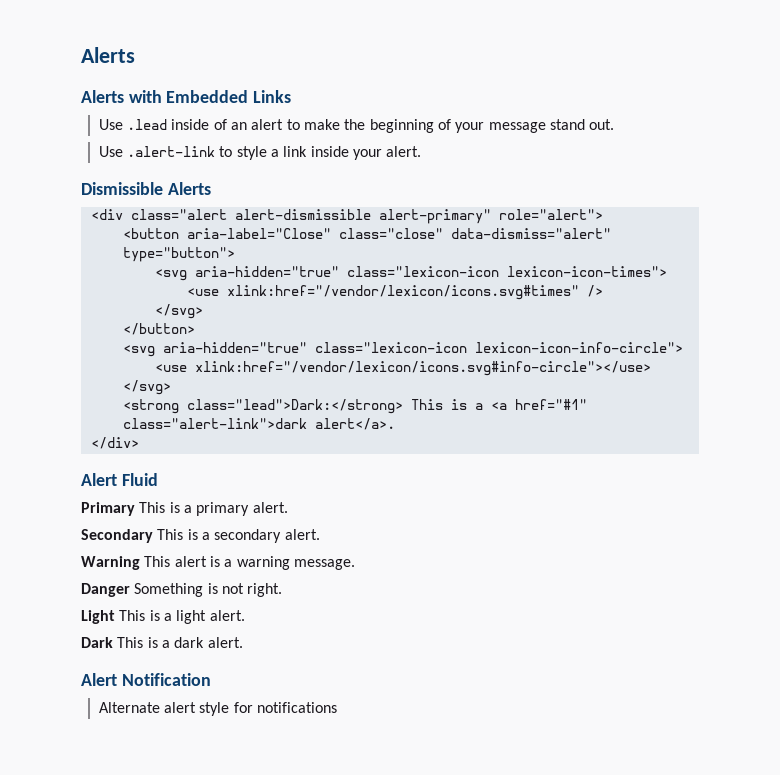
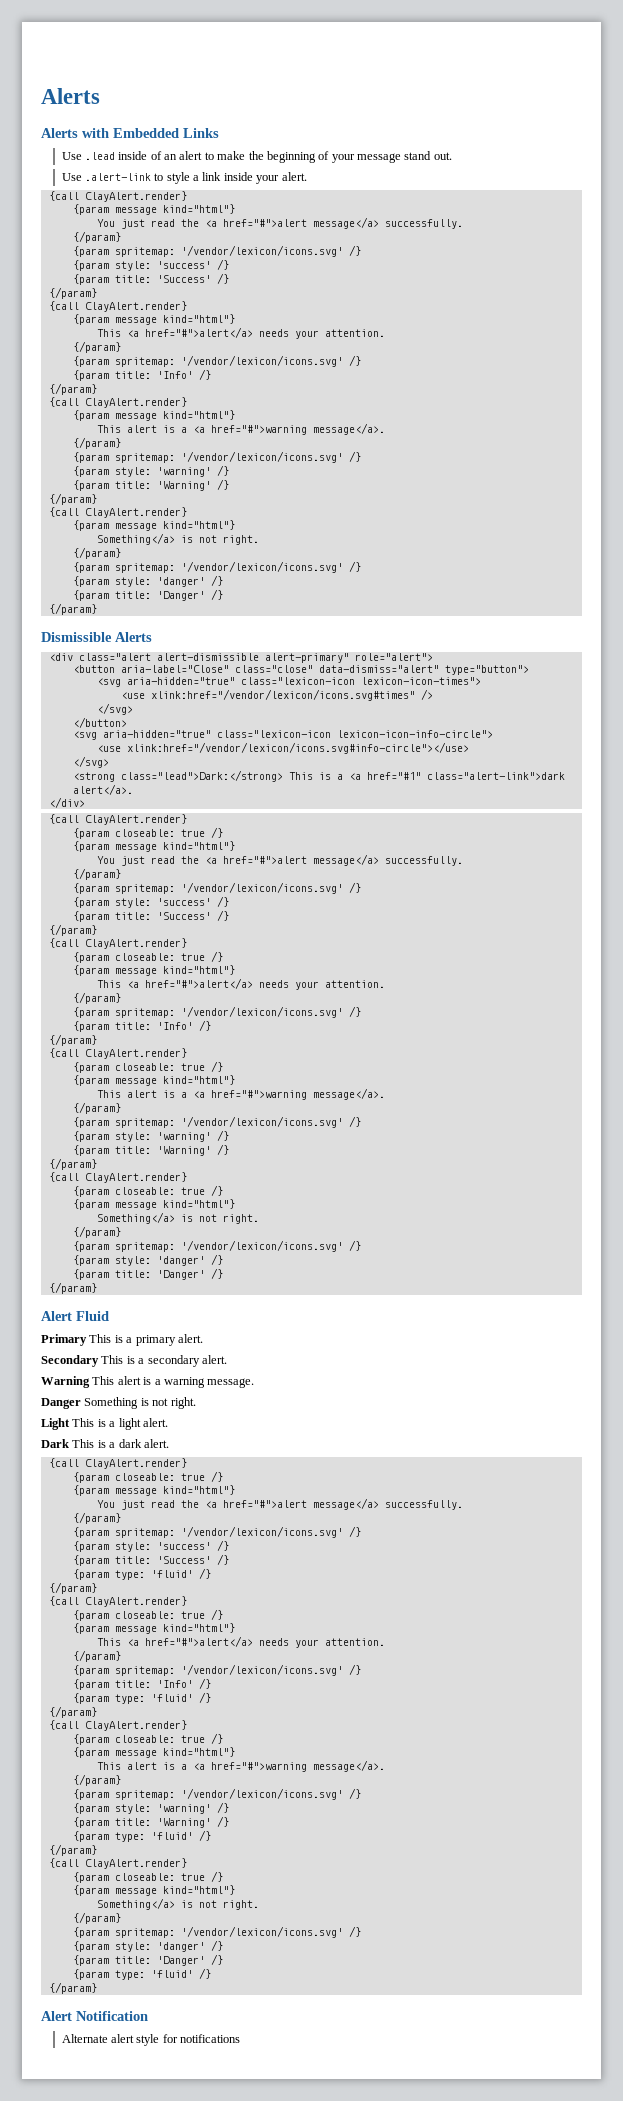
(422, 151) none -> [48,191,187,202] [72,204,235,215] [96,217,463,229] [72,231,121,243] [72,245,361,257] [72,259,229,271] [72,273,229,285] [48,287,97,299] [48,301,187,312] [72,314,235,325] [96,327,385,339] [72,341,121,353] [72,355,361,367] [72,369,211,381] [48,383,97,395] [48,397,187,408] [72,410,235,421] [96,423,385,435] [72,437,121,449] [72,451,361,463] [72,465,229,477] [72,479,229,491] [48,493,97,505] [48,507,187,518] [72,520,235,531] [96,533,259,545] [72,547,121,559] [72,561,361,573] [72,575,223,587] [72,589,223,601] [48,603,97,615] // {call ClayAlert.render} // {param message kind="html"} // You just read the <a href="#">alert message</a> successfully. // {/param} // {param spritemap: '/vendor/lexicon/icons.svg' /} // {param style: 'success' /} // {param title: 'Success' /} // {/param} // {call ClayAlert.render} // {param message kind="html"} // This <a href="#">alert</a> needs your attention. // {/param} // {param spritemap: '/vendor/lexicon/icons.svg' /} // {param title: 'Info' /} // {/param} // {call ClayAlert.render} // {param message kind="html"} // This alert is a <a href="#">warning message</a>. // {/param} // {param spritemap: '/vendor/lexicon/icons.svg' /} // {param style: 'warning' /} // {param title: 'Warning' /} // {/param} // {call ClayAlert.render} // {param message kind="html"} // Something</a> is not right. // {/param} // {param spritemap: '/vendor/lexicon/icons.svg' /} // {param style: 'danger' /} // {param title: 'Danger' /} // {/param}
(139, 443) none -> [48,814,187,825] [72,827,223,839] [72,841,235,852] [96,854,463,866] [72,868,121,880] [72,882,361,894] [72,896,229,908] [72,910,229,922] [48,924,97,936] [48,938,187,949] [72,951,223,963] [72,965,235,976] [96,978,385,990] [72,992,121,1004] [72,1006,361,1018] [72,1020,211,1032] [48,1034,97,1046] [48,1048,187,1059] [72,1061,223,1073] [72,1075,235,1086] [96,1088,385,1100] [72,1102,121,1114] [72,1116,361,1128] [72,1130,229,1142] [72,1144,229,1156] [48,1158,97,1170] [48,1172,187,1183] [72,1185,223,1197] [72,1199,235,1210] [96,1212,259,1224] [72,1226,121,1238] [72,1240,361,1252] [72,1254,223,1266] [72,1268,223,1280] [48,1282,97,1294] // {call ClayAlert.render} // {param closeable: true /} // {param message kind="html"} // You just read the <a href="#">alert message</a> successfully. // {/param} // {param spritemap: '/vendor/lexicon/icons.svg' /} // {param style: 'success' /} // {param title: 'Success' /} // {/param} // {call ClayAlert.render} // {param closeable: true /} // {param message kind="html"} // This <a href="#">alert</a> needs your attention. // {/param} // {param spritemap: '/vendor/lexicon/icons.svg' /} // {param title: 'Info' /} // {/param} // {call ClayAlert.render} // {param closeable: true /} // {param message kind="html"} // This alert is a <a href="#">warning message</a>. // {/param} // {param spritemap: '/vendor/lexicon/icons.svg' /} // {param style: 'warning' /} // {param title: 'Warning' /} // {/param} // {call ClayAlert.render} // {param closeable: true /} // {param message kind="html"} // Something</a> is not right. // {/param} // {param spritemap: '/vendor/lexicon/icons.svg' /} // {param style: 'danger' /} // {param title: 'Danger' /} // {/param}
(243, 642) none -> [48,1458,187,1469] [72,1471,223,1483] [72,1485,235,1496] [96,1498,463,1510] [72,1512,121,1524] [72,1526,361,1538] [72,1540,229,1552] [72,1554,229,1566] [72,1568,211,1580] [48,1582,97,1594] [48,1596,187,1607] [72,1609,223,1621] [72,1623,235,1634] [96,1636,385,1648] [72,1650,121,1662] [72,1664,361,1676] [72,1678,211,1690] [72,1692,211,1704] [48,1706,97,1718] [48,1720,187,1731] [72,1733,223,1745] [72,1747,235,1758] [96,1760,385,1772] [72,1774,121,1786] [72,1788,361,1800] [72,1802,229,1814] [72,1816,229,1828] [72,1830,211,1842] [48,1844,97,1856] [48,1858,187,1869] [72,1871,223,1883] [72,1885,235,1896] [96,1898,259,1910] [72,1912,121,1924] [72,1926,361,1938] [72,1940,223,1952] [72,1954,223,1966] [72,1968,211,1980] [48,1982,97,1994] // {call ClayAlert.render} // {param closeable: true /} // {param message kind="html"} // You just read the <a href="#">alert message</a> successfully. // {/param} // {param spritemap: '/vendor/lexicon/icons.svg' /} // {param style: 'success' /} // {param title: 'Success' /} // {param type: 'fluid' /} // {/param} // {call ClayAlert.render} // {param closeable: true /} // {param message kind="html"} // This <a href="#">alert</a> needs your attention. // {/param} // {param spritemap: '/vendor/lexicon/icons.svg' /} // {param title: 'Info' /} // {param type: 'fluid' /} // {/param} // {call ClayAlert.render} // {param closeable: true /} // {param message kind="html"} // This alert is a <a href="#">warning message</a>. // {/param} // {param spritemap: '/vendor/lexicon/icons.svg' /} // {param style: 'warning' /} // {param title: 'Warning' /} // {param type: 'fluid' /} // {/param} // {call ClayAlert.render} // {param closeable: true /} // {param message kind="html"} // Something</a> is not right. // {/param} // {param spritemap: '/vendor/lexicon/icons.svg' /} // {param style: 'danger' /} // {param title: 'Danger' /} // {param type: 'fluid' /} // {/param}

